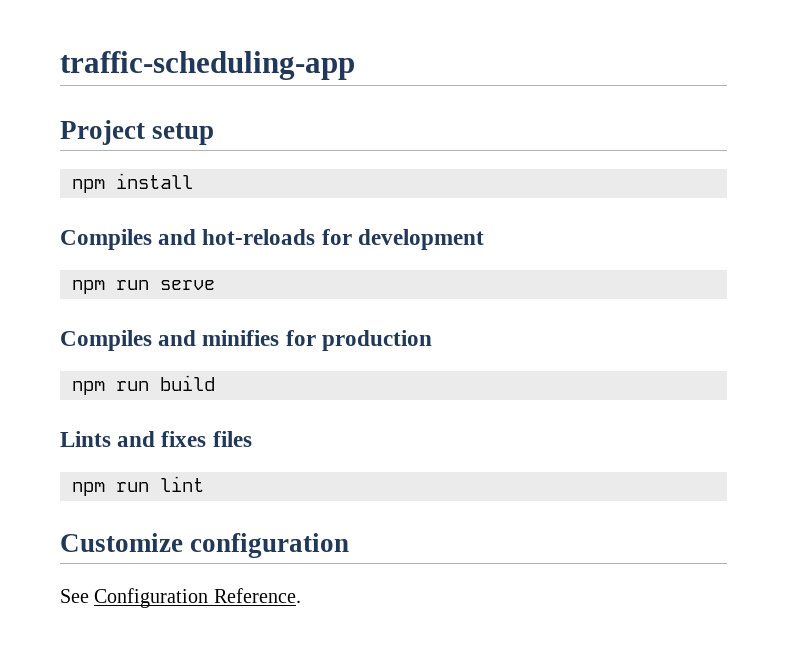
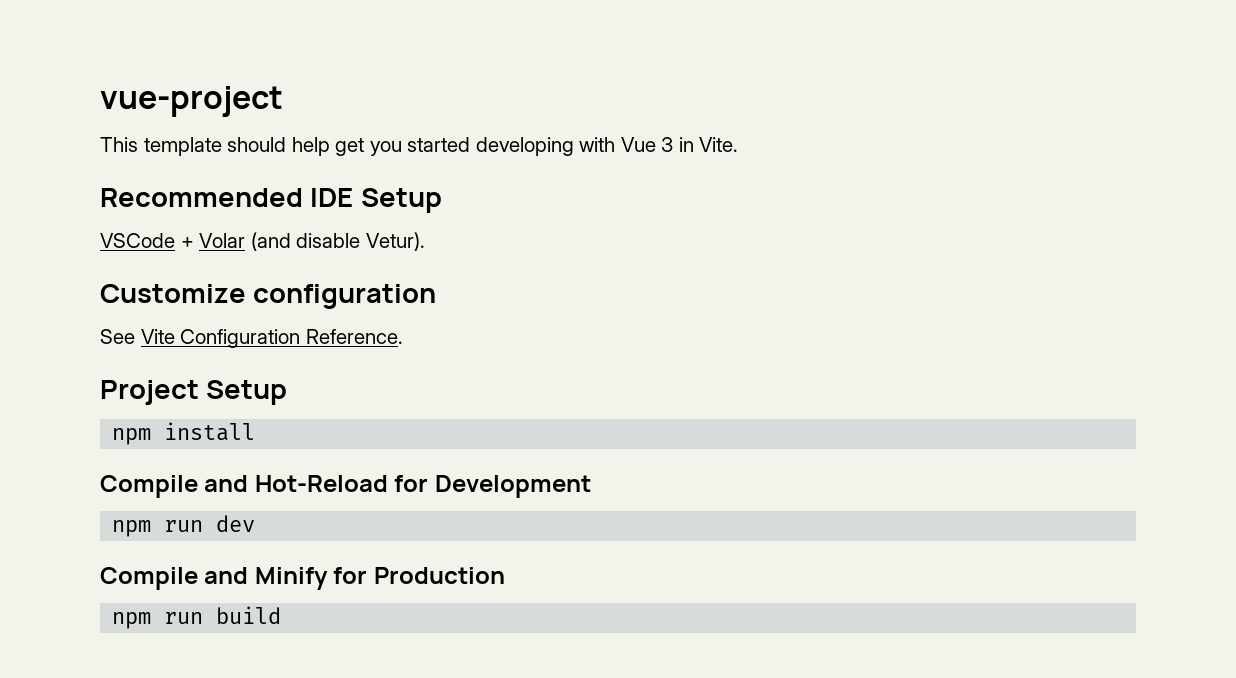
[60,51,355,80] [60,120,215,145] [72,173,193,193] [60,229,484,250] [72,280,215,294] [60,330,432,351] [72,375,215,395] [60,431,252,447] [72,476,204,496] traffic-scheduling-app // Project setup // npm install // Compiles and hot-reloads for development // npm run serve // Compiles and minifies for production // npm run build // Lints and fixes files // npm run lint -> [100,86,283,117] [100,137,739,156] [100,188,442,213] [100,232,425,251] vue-project // This template should help get you started developing with Vue 3 in Vite. // Recommended IDE Setup // VSCode + Volar (and disable Vetur).
(89, 596) none -> [140,329,175,344] Vite
(301, 595) none -> [100,380,288,405] [112,422,256,445] [100,475,591,498] [112,515,256,537] [100,567,505,590] [112,606,282,629] // Project Setup // npm install // Compile and Hot-Reload for Development // npm run dev // Compile and Minify for Production // npm run build

